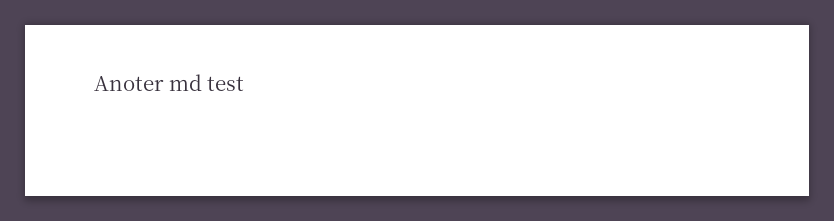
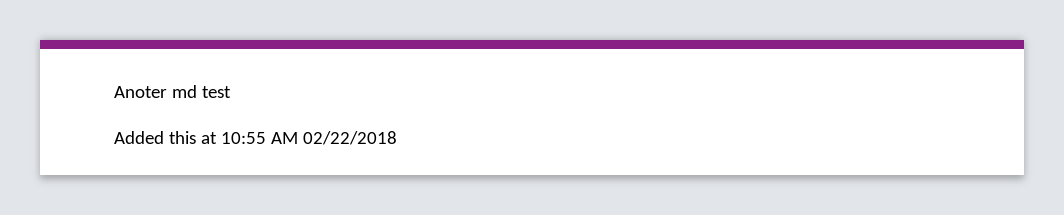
(245, 83) none -> [114,131,397,145] // Added this at 10:55 AM 02/22/2018

